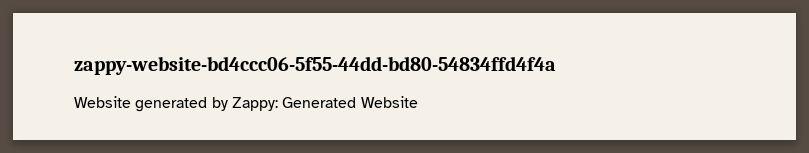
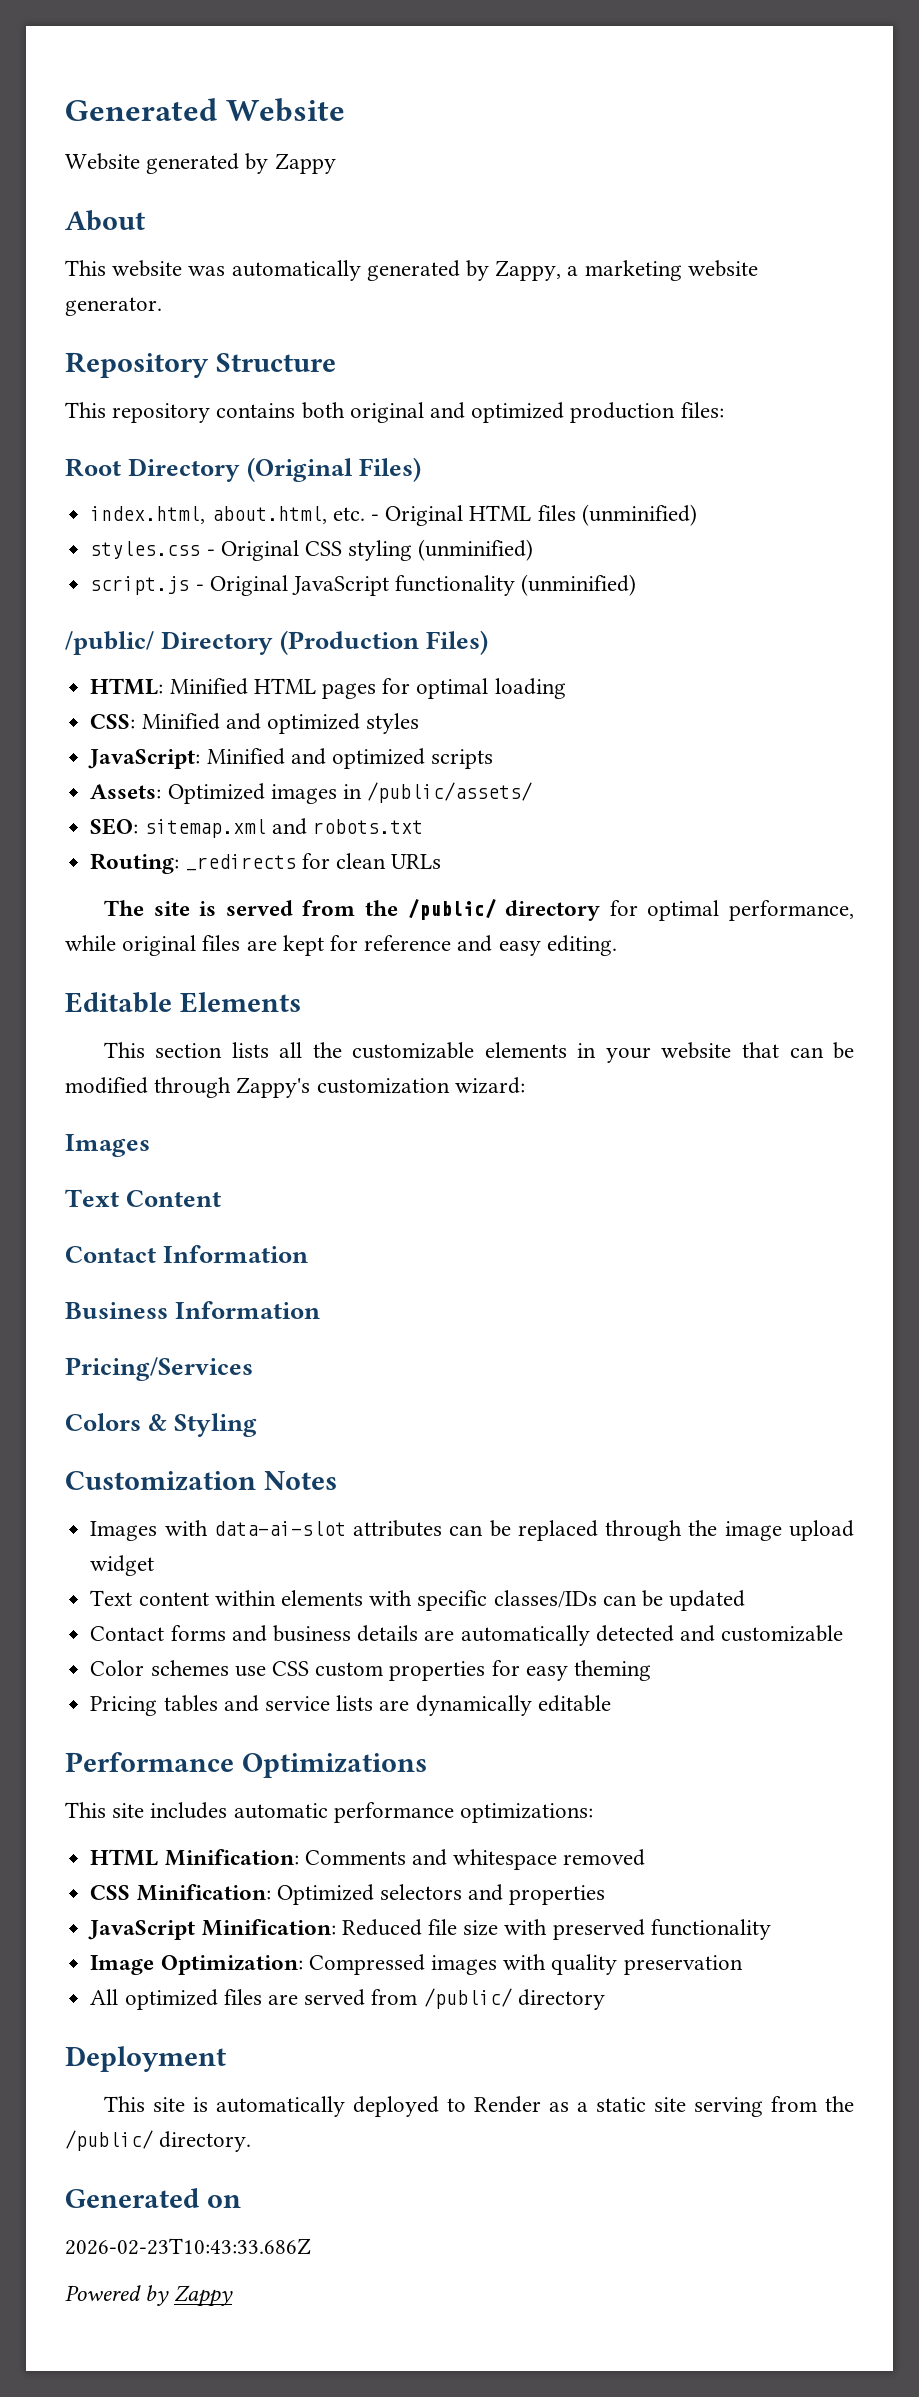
[74,56,556,75] zappy-website-bd4ccc06-5f55-44dd-bd80-54834ffd4f4a -> [65,98,345,122] Generated Website
[231,96,418,111] Zappy: Generated Website -> [274,153,336,174] [65,210,145,231] [65,260,758,281] [65,297,162,316] [65,352,336,378] [65,402,724,423] [65,457,422,482] [90,504,697,526] [90,539,534,561] [90,574,637,596] [65,630,489,655] [90,678,566,699] [90,713,420,734] [88,748,494,769] [90,782,533,804] [90,818,423,838] [90,853,442,874] [103,899,855,921] [65,935,617,956] [65,992,301,1013] [103,1042,855,1063] [65,1077,525,1098] [65,1134,150,1157] [65,1189,222,1207] [65,1245,309,1263] [65,1301,321,1319] [65,1357,253,1381] [65,1413,258,1437] [65,1471,337,1491] [90,1520,854,1541] [90,1555,155,1576] [90,1590,746,1611] [90,1625,844,1646] [90,1660,651,1681] [90,1695,611,1716] [65,1752,427,1778] [65,1802,594,1823] [90,1849,646,1870] [90,1884,606,1905] [88,1919,771,1940] [90,1954,743,1975] [90,1988,605,2010] [65,2046,226,2072] [103,2096,854,2117] [65,2130,252,2152] [65,2188,241,2208] [65,2238,311,2255] [65,2285,234,2307] Zappy // About // This website was automatically generated by Zappy, a marketing website generator. // Repository Structure // This repository contains both original and optimized production files: // Root Directory (Original Files) // index.html, about.html, etc. - Original HTML files (unminified) // styles.css - Original CSS styling (unminified) // script.js - Original JavaScript functionality (unminified) // /public/ Directory (Production Files) // HTML: Minified HTML pages for optimal loading // CSS: Minified and optimized styles // JavaScript: Minified and optimized scripts // Assets: Optimized images in /public/assets/ // SEO: sitemap.xml and robots.txt // Routing: _redirects for clean URLs // The site is served from the /public/ directory for optimal performance, while original files are kept for reference and easy editing. // Editable Elements // This section lists all the customizable elements in your website that can be modified through Zappy's customization wizard: // Images // Text Content // Contact Information // Business Information // Pricing/Services // Colors & Styling // Customization Notes // Images with data-ai-slot attributes can be replaced through the image upload widget // Text content within elements with specific classes/IDs can be updated // Contact forms and business details are automatically detected and customizable // Color schemes use CSS custom properties for easy theming // Pricing tables and service lists are dynamically editable // Performance Optimizations // This site includes automatic performance optimizations: // HTML Minification: Comments and whitespace removed // CSS Minification: Optimized selectors and properties // JavaScript Minification: Reduced file size with preserved functionality // Image Optimization: Compressed images with quality preservation // All optimized files are served from /public/ directory // Deployment // This site is automatically deployed to Render as a static site serving from the /public/ directory. // Generated on // 2026-02-23T10:43:33.686Z // Powered by Zappy

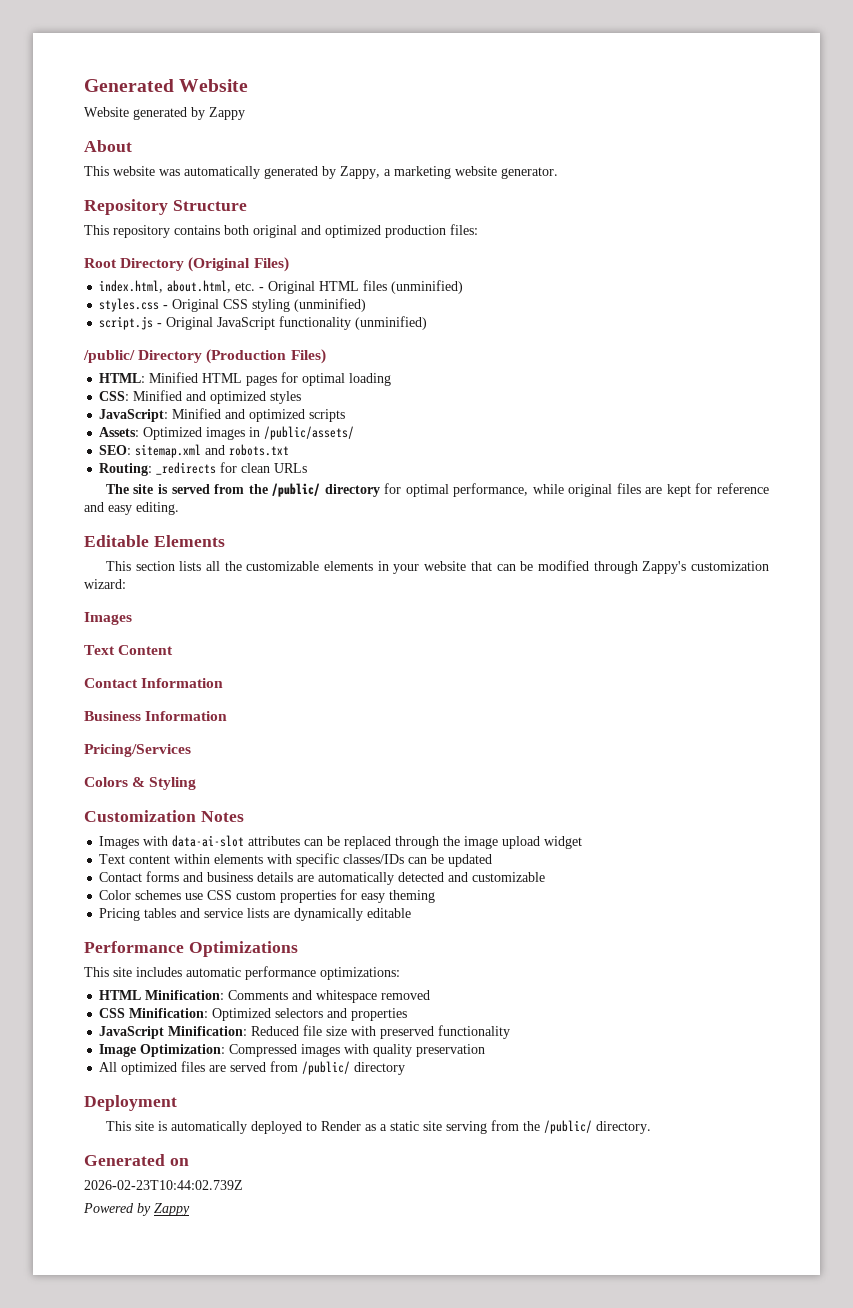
[65,2238,311,2255] 2026-02-23T10:43:33.686Z -> [84,1180,243,1190] 2026-02-23T10:44:02.739Z

